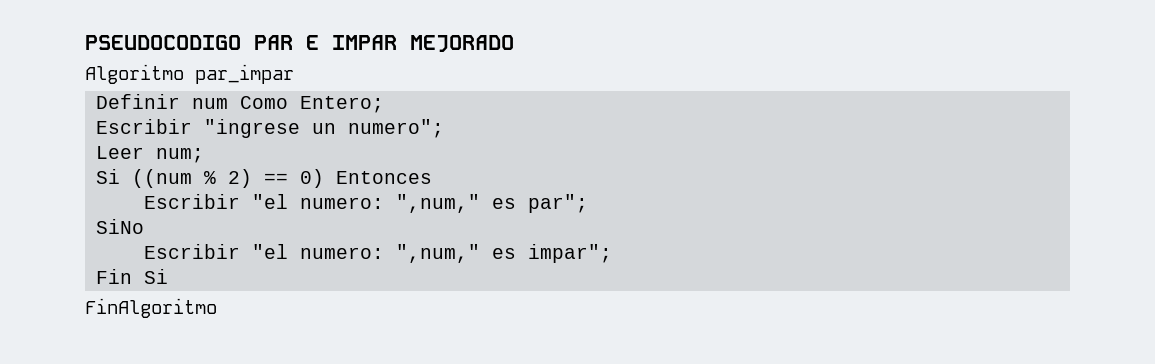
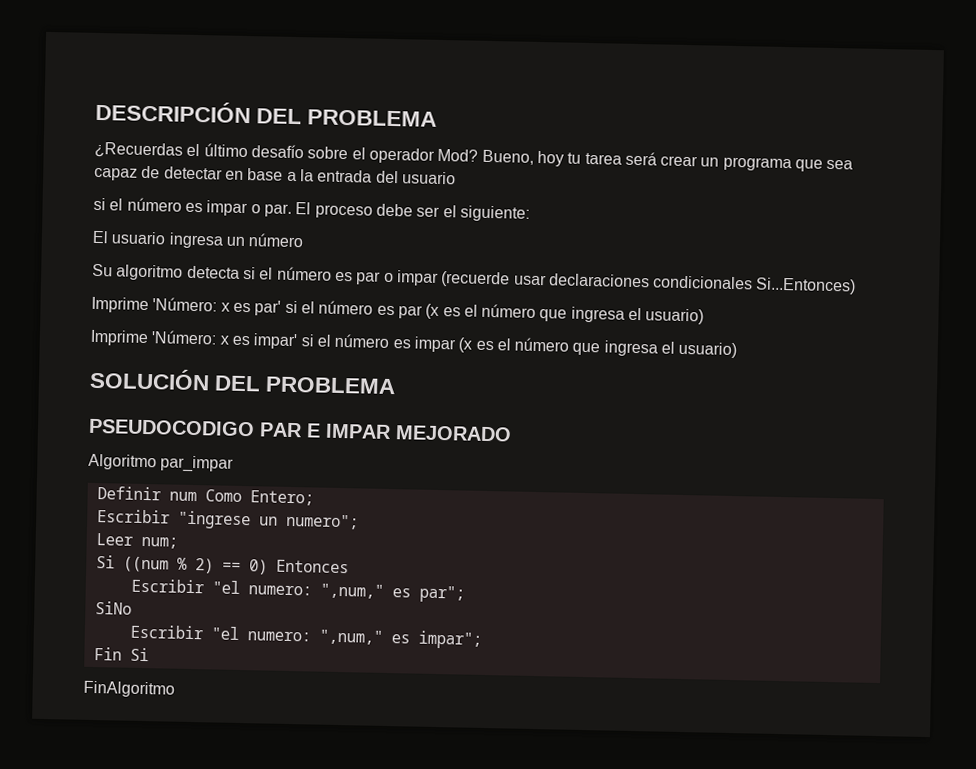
(85, 42) none -> [95,99,438,127] [94,141,854,172] [94,165,456,185] [93,197,530,222] [92,230,305,249] [92,263,857,295] [91,296,705,325] [90,329,738,359] [89,367,397,395] DESCRIPCIÓN DEL PROBLEMA // ¿Recuerdas el último desafío sobre el operador Mod? Bueno, hoy tu tarea será crear un programa que sea capaz de detectar en base a la entrada del usuario // si el número es impar o par. El proceso debe ser el siguiente: // El usuario ingresa un número // Su algoritmo detecta si el número es par o impar (recuerde usar declaraciones condicionales Si...Entonces) // Imprime 'Número: x es par' si el número es par (x es el número que ingresa el usuario) // Imprime 'Número: x es impar' si el número es impar (x es el número que ingresa el usuario) // SOLUCIÓN DEL PROBLEMA //

